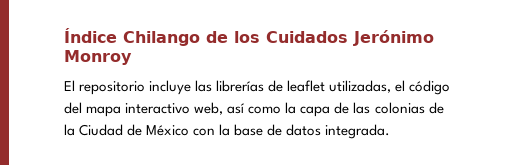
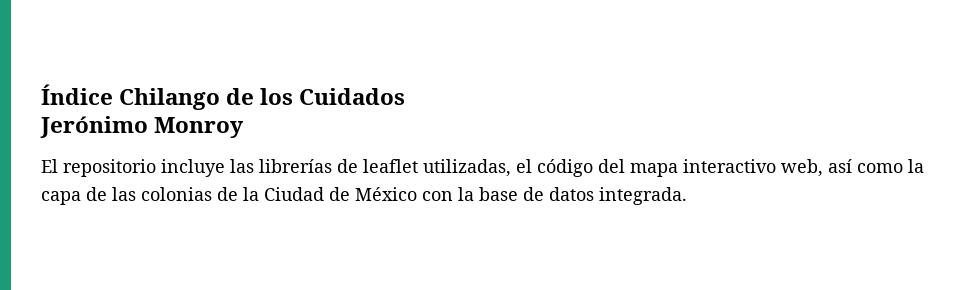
(348, 37) none -> (406, 96) //

